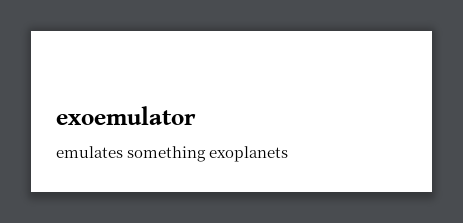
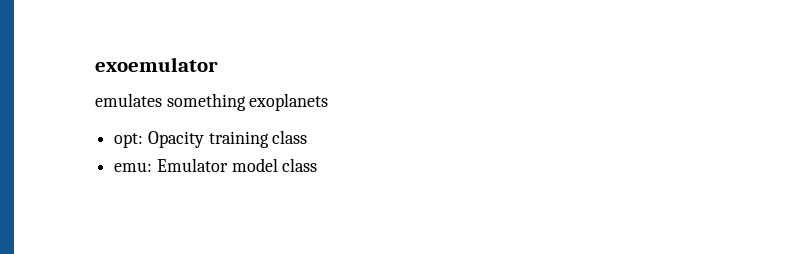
(289, 154) none -> [114,130,308,148] [114,158,318,172] // opt: Opacity training class // emu: Emulator model class

